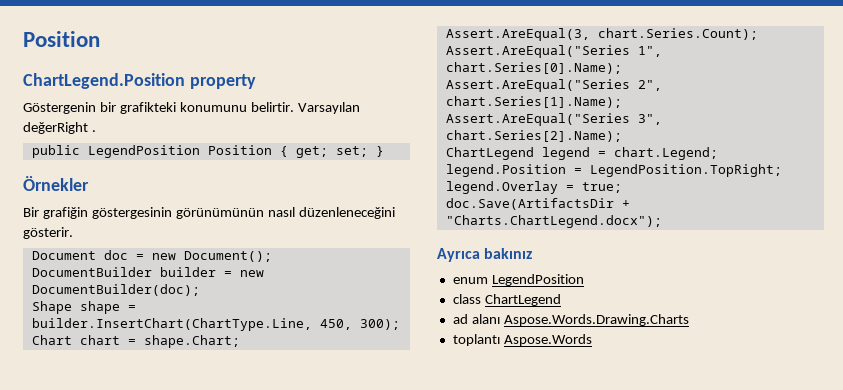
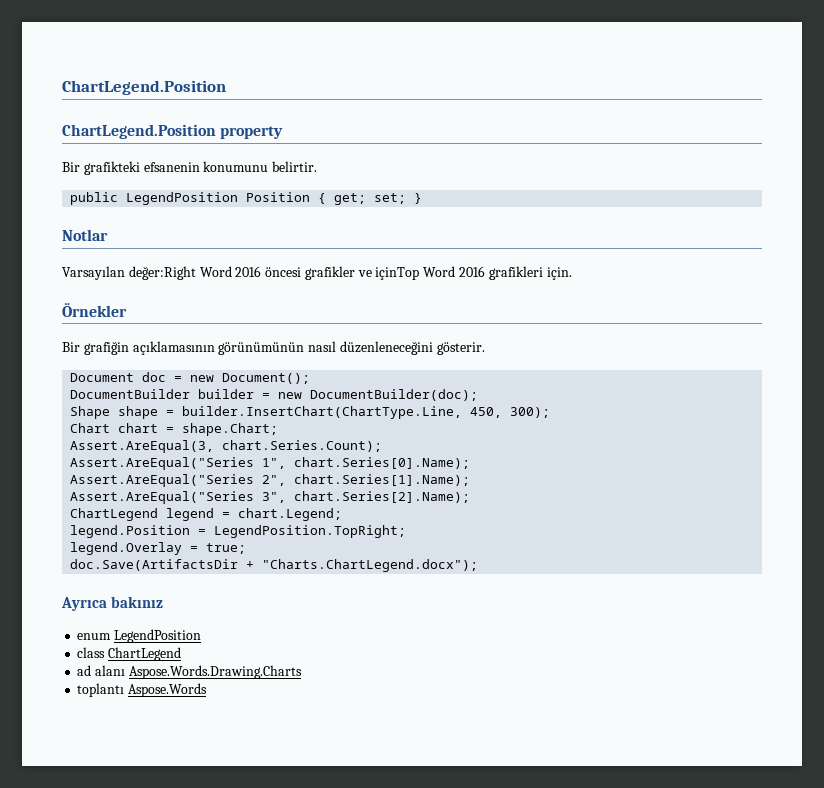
[23,31,100,47] Position -> [62,80,226,95] ChartLegend.Position
[23,102,176,114] Göstergenin bir grafikteki -> [62,161,200,175] Bir grafikteki efsanenin
[297,102,360,114] [23,122,96,134] Varsayılan değerRight . -> (318, 166) none
(384, 151) none -> [62,229,108,241] [62,266,572,280] // Notlar // Varsayılan değer:Right Word 2016 öncesi grafikler ve içinTop Word 2016 grafikleri için.
[91,207,172,219] göstergesinin -> [132,341,215,355] açıklamasının

